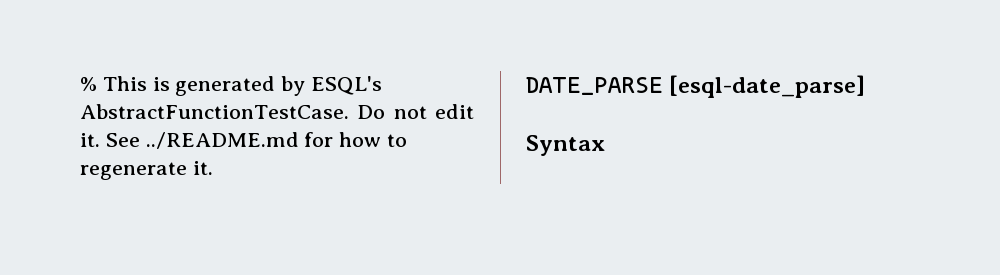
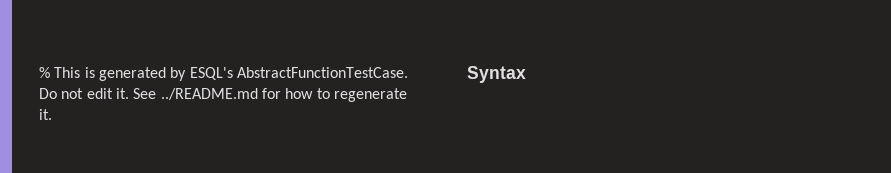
[526,75,866,98] // DATE_PARSE [esql-date_parse] -> (52, 114) none

